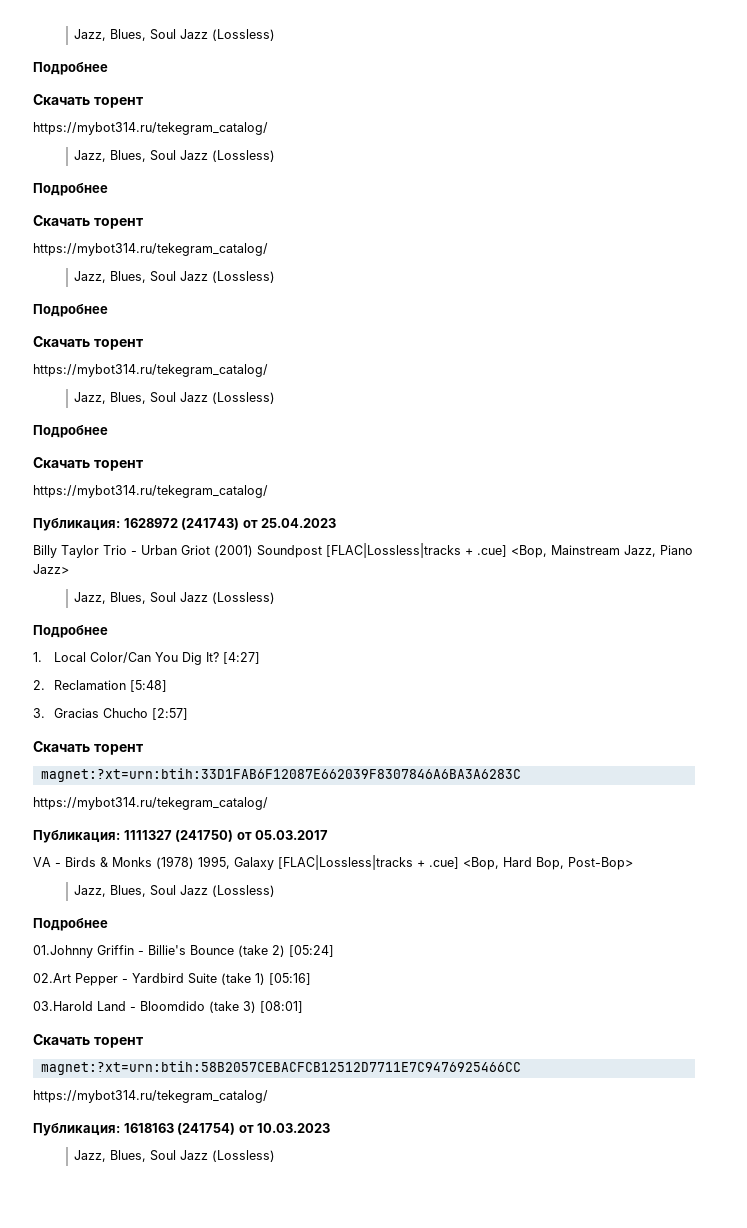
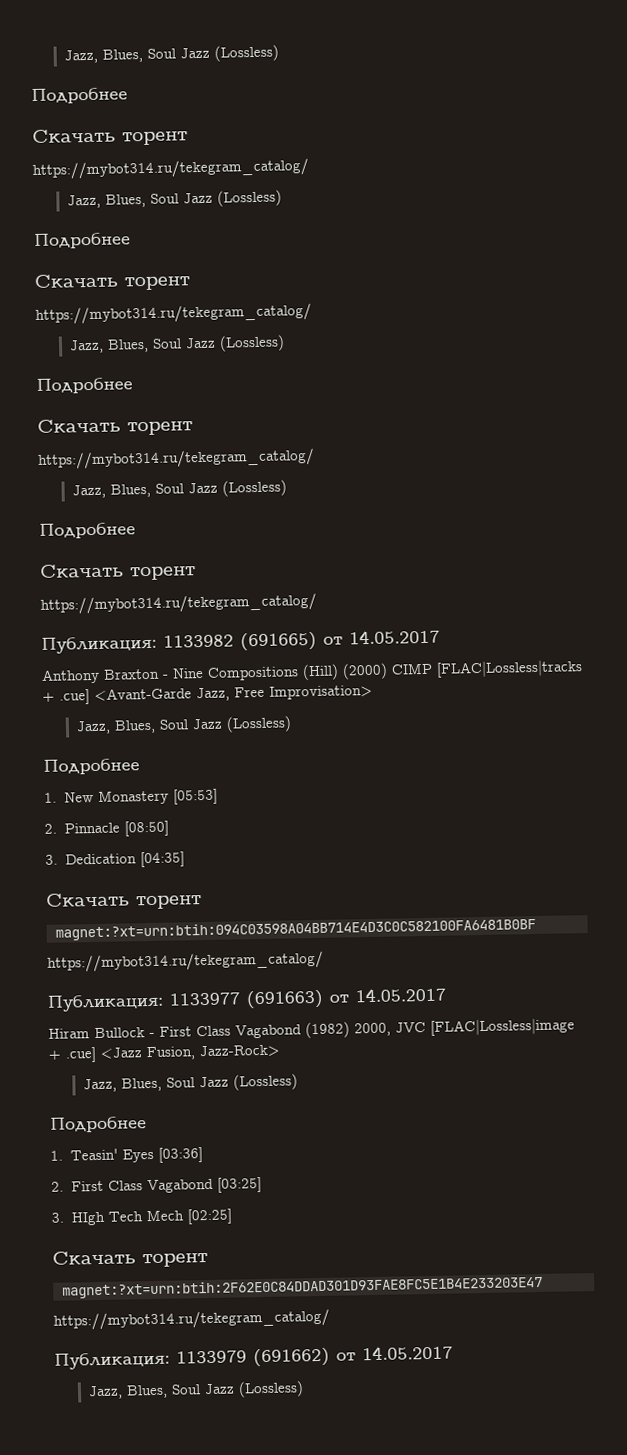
[123,518,337,530] [33,543,693,558] [33,564,69,574] [74,592,276,604] [33,625,108,638] [33,652,260,665] [33,680,167,692] [33,708,188,720] [33,741,143,755] [40,768,521,782] [33,797,268,810] [33,830,329,843] [33,855,633,870] [74,885,276,897] [33,918,108,931] [33,945,334,958] [33,973,311,986] [33,1001,303,1013] [33,1034,143,1048] [40,1061,521,1075] [33,1090,268,1103] [33,1123,331,1136] 1628972 (241743) от 25.04.2023 // Billy Taylor Trio - Urban Griot (2001) Soundpost [FLAC|Lossless|tracks + .cue] <Bop, Mainstream Jazz, Piano Jazz> // Jazz, Blues, Soul Jazz (Lossless) // Подробнее // 1. Local Color/Can You Dig It? [4:27] // 2. Reclamation [5:48] // 3. Gracias Chucho [2:57] // Скачать торент // magnet:?xt=urn:btih:33D1FAB6F12087E662039F8307846A6BA3A6283C // https://mybot314.ru/tekegram_catalog/ // Публикация: 1111327 (241750) от 05.03.2017 // VA - Birds & Monks (1978) 1995, Galaxy [FLAC|Lossless|tracks + .cue] <Bop, Hard Bop, Post-Bop> // Jazz, Blues, Soul Jazz (Lossless) // Подробнее // 01.Johnny Griffin - Billie's Bounce (take 2) [05:24] // 02.Art Pepper - Yardbird Suite (take 1) [05:16] // 03.Harold Land - Bloomdido (take 3) [08:01] // Скачать торент // magnet:?xt=urn:btih:58B2057CEBACFCB12512D7711E7C9476925466CC // https://mybot314.ru/tekegram_catalog/ // Публикация: 1618163 (241754) от 10.03.2023 -> [163,629,440,652] [41,659,583,684] [42,684,373,705] [75,715,292,735] [43,758,140,775] [44,788,218,805] [44,820,169,837] [45,851,185,868] [45,892,202,910] [55,918,536,941] [47,950,324,973] [47,987,446,1012] [48,1017,575,1039] [48,1044,280,1063] [82,1073,298,1093] [50,1116,147,1133] [50,1147,203,1163] [51,1177,262,1194] [51,1208,232,1226] [52,1250,208,1268] [62,1275,543,1299] [53,1308,330,1331] [54,1345,453,1370] 1133982 (691665) от 14.05.2017 // Anthony Braxton - Nine Compositions (Hill) (2000) CIMP [FLAC|Lossless|tracks + .cue] <Avant-Garde Jazz, Free Improvisation> // Jazz, Blues, Soul Jazz (Lossless) // Подробнее // 1. New Monastery [05:53] // 2. Pinnacle [08:50] // 3. Dedication [04:35] // Скачать торент // magnet:?xt=urn:btih:094C03598A04BB714E4D3C0C582100FA6481B0BF // https://mybot314.ru/tekegram_catalog/ // Публикация: 1133977 (691663) от 14.05.2017 // Hiram Bullock - First Class Vagabond (1982) 2000, JVC [FLAC|Lossless|image + .cue] <Jazz Fusion, Jazz-Rock> // Jazz, Blues, Soul Jazz (Lossless) // Подробнее // 1. Teasin' Eyes [03:36] // 2. First Class Vagabond [03:25] // 3. HIgh Tech Mech [02:25] // Скачать торент // magnet:?xt=urn:btih:2F62E0C84DDAD301D93FAE8FC5E1B4E233203E47 // https://mybot314.ru/tekegram_catalog/ // Публикация: 1133979 (691662) от 14.05.2017

